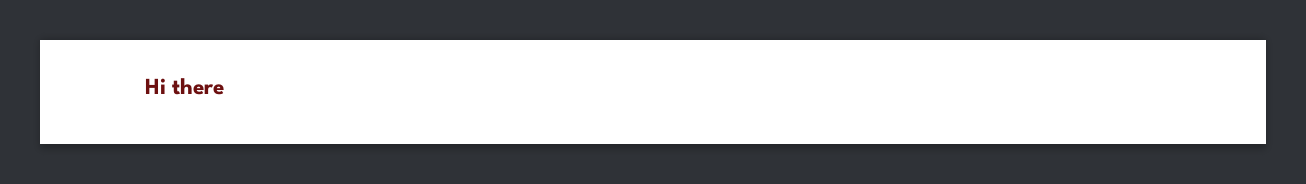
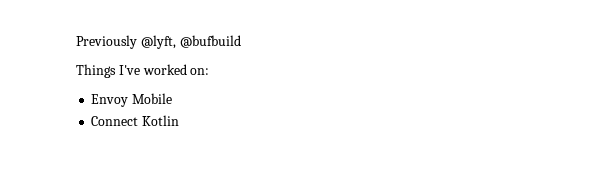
[145,78,225,95] Hi there -> [76,35,241,49] [76,64,210,78] [91,93,173,107] [91,115,180,126] Previously @lyft, @bufbuild // Things I've worked on: // Envoy Mobile // Connect Kotlin

